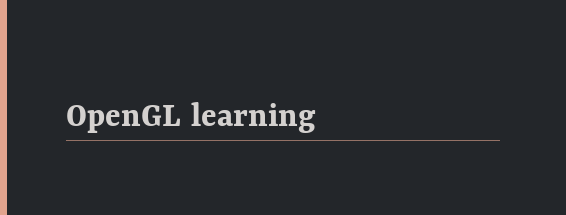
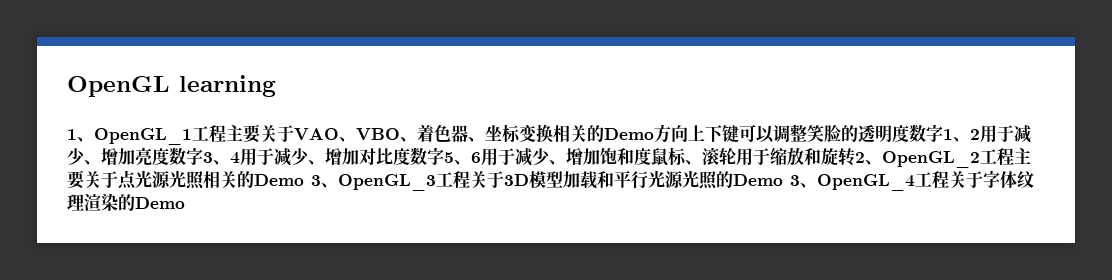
(316, 117) none -> [67,124,1031,145] [67,147,1031,168] [67,170,1034,191] [67,193,185,211] // 1、OpenGL_1工程主要关于VAO、VBO、着色器、坐标变换相关的Demo方向上下键可以调整笑脸的透明度数字1、2用于减少、增加亮度数字3、4用于减少、增加对比度数字5、6用于减少、增加饱和度鼠标、滚轮用于缩放和旋转2、OpenGL_2工程主要关于点光源光照相关的Demo 3、OpenGL_3工程关于3D模型加载和平行光源光照的Demo 3、OpenGL_4工程关于字体纹理渲染的Demo

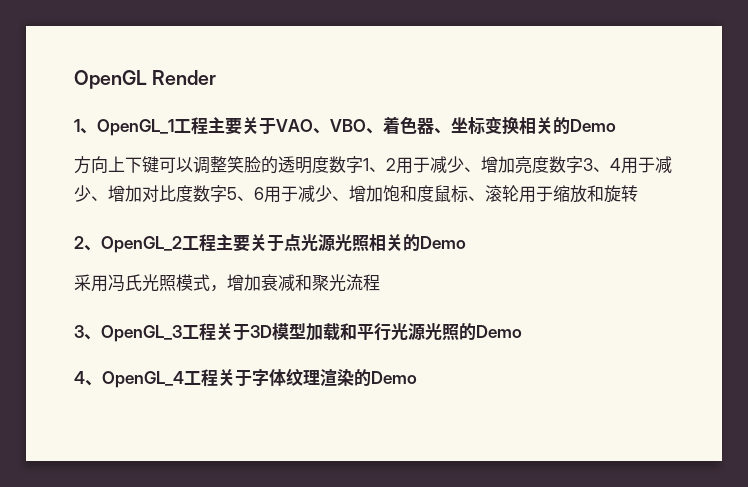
[179,75,276,97] learning -> [152,70,217,85] Render
(654, 134) none -> (616, 125) //
(855, 157) none -> (638, 193) //
(304, 180) none -> [74,274,380,292] // 采用冯氏光照模式，增加衰减和聚光流程 //
[790,175,800,186] 3 -> [74,371,85,384] // 4

